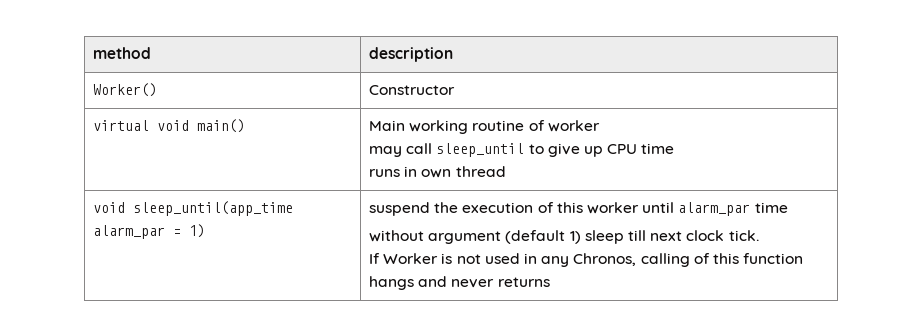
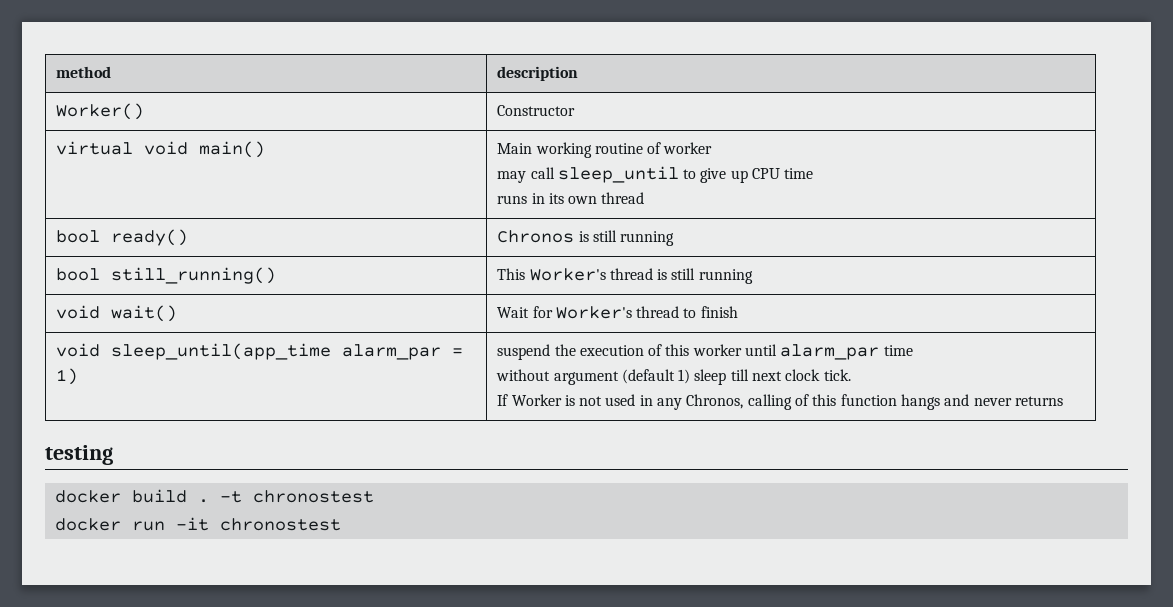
(418, 171) none -> [548,193,564,204] its
(506, 171) none -> [56,229,189,246] [497,230,675,246] [56,267,277,284] [497,268,753,284] [56,305,178,322] [497,306,738,319] // bool ready() | Chronos is still running // bool still_running() | This Worker's thread is still running // void wait() | Wait for Worker's thread to finish
(550, 282) none -> [45,445,113,465] [54,489,374,503] [54,517,341,531] // testing // docker build . -t chronostest // docker run -it chronostest

